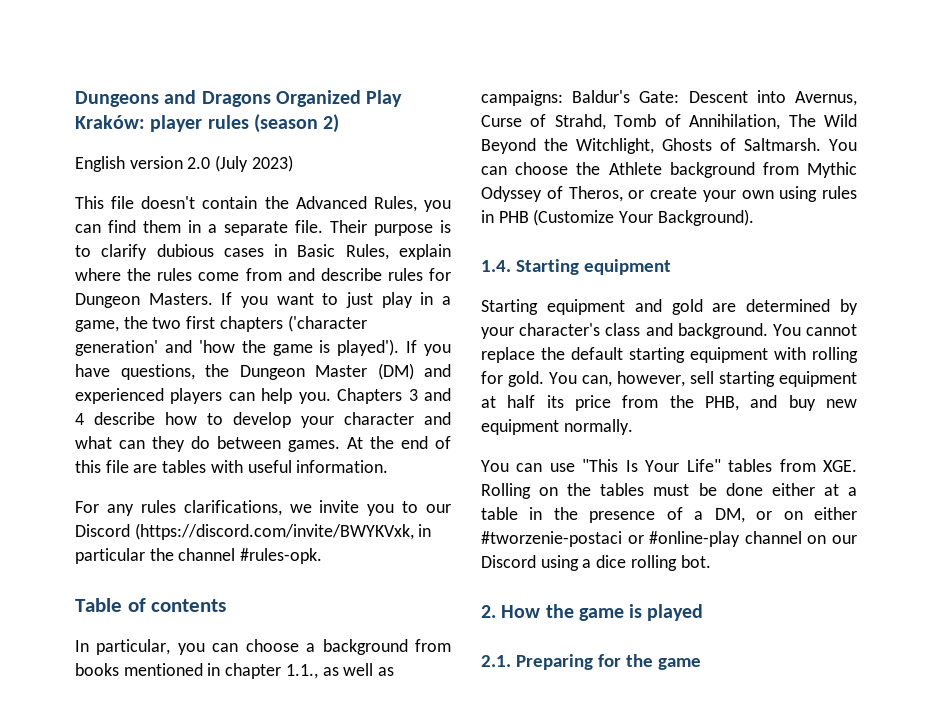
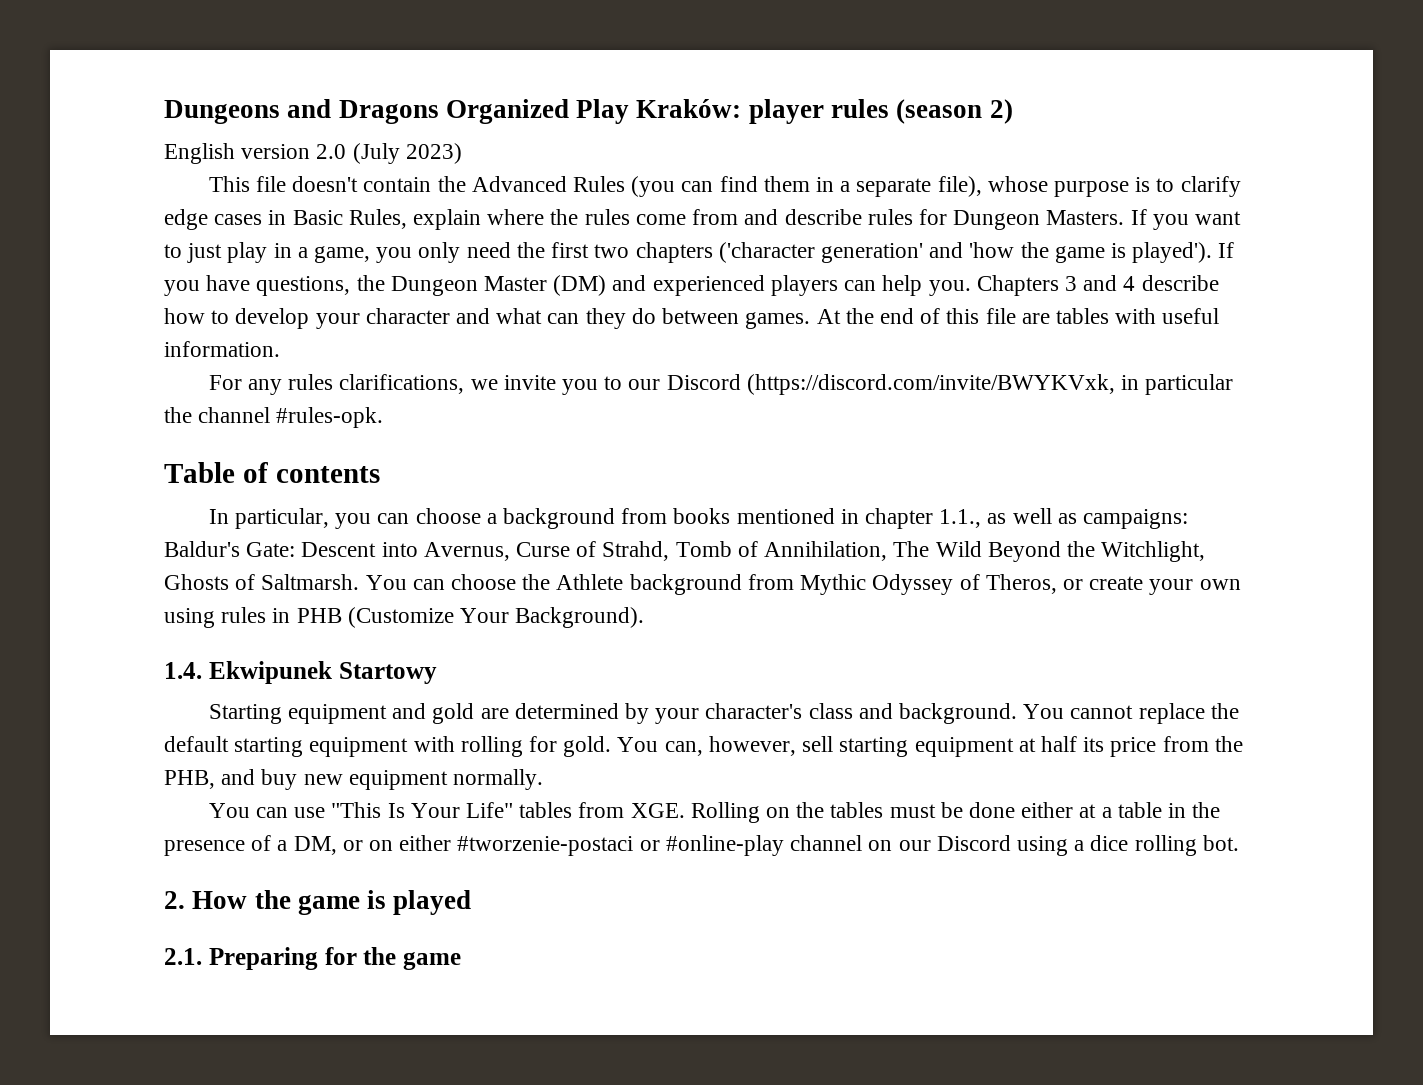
[373,196,452,212] Rules, you -> [572,176,676,197] Rules (you
[295,220,367,233] file. Their -> [937,176,1048,197] file), whose
[156,244,214,257] dubious -> [164,209,208,230] edge
[123,316,216,329] the two first -> [376,242,630,263] you only need the first two
[515,259,671,275] Starting equipment -> [208,661,437,684] Ekwipunek Startowy

